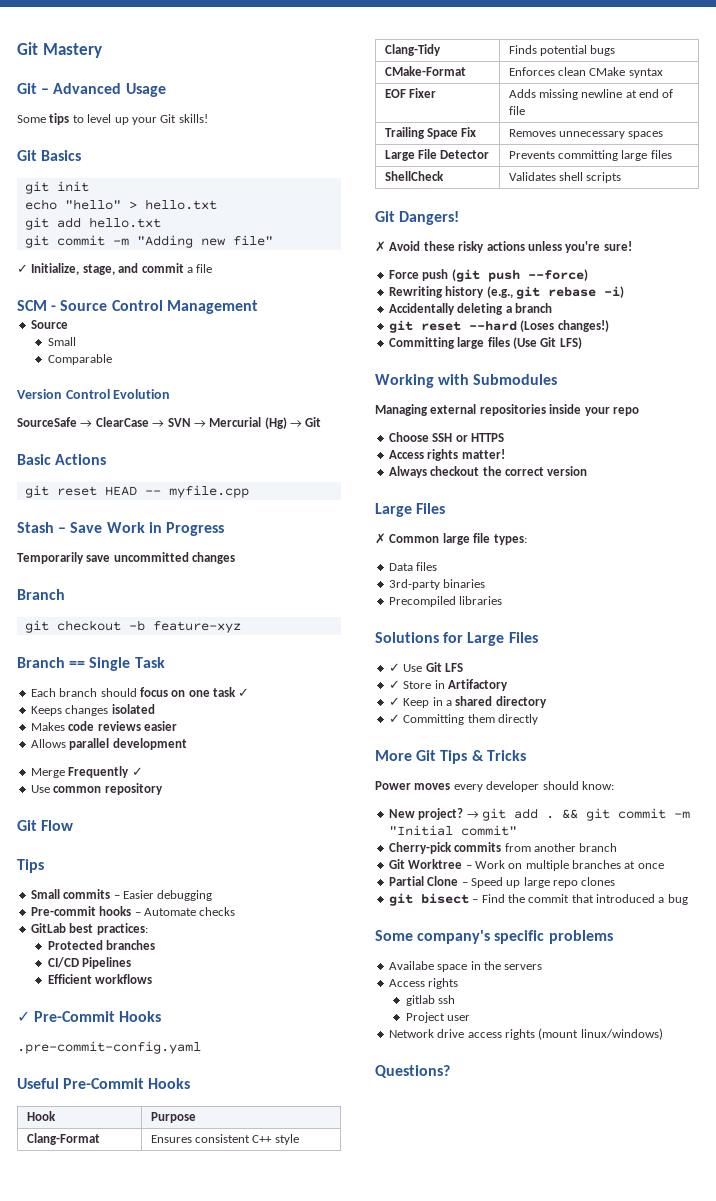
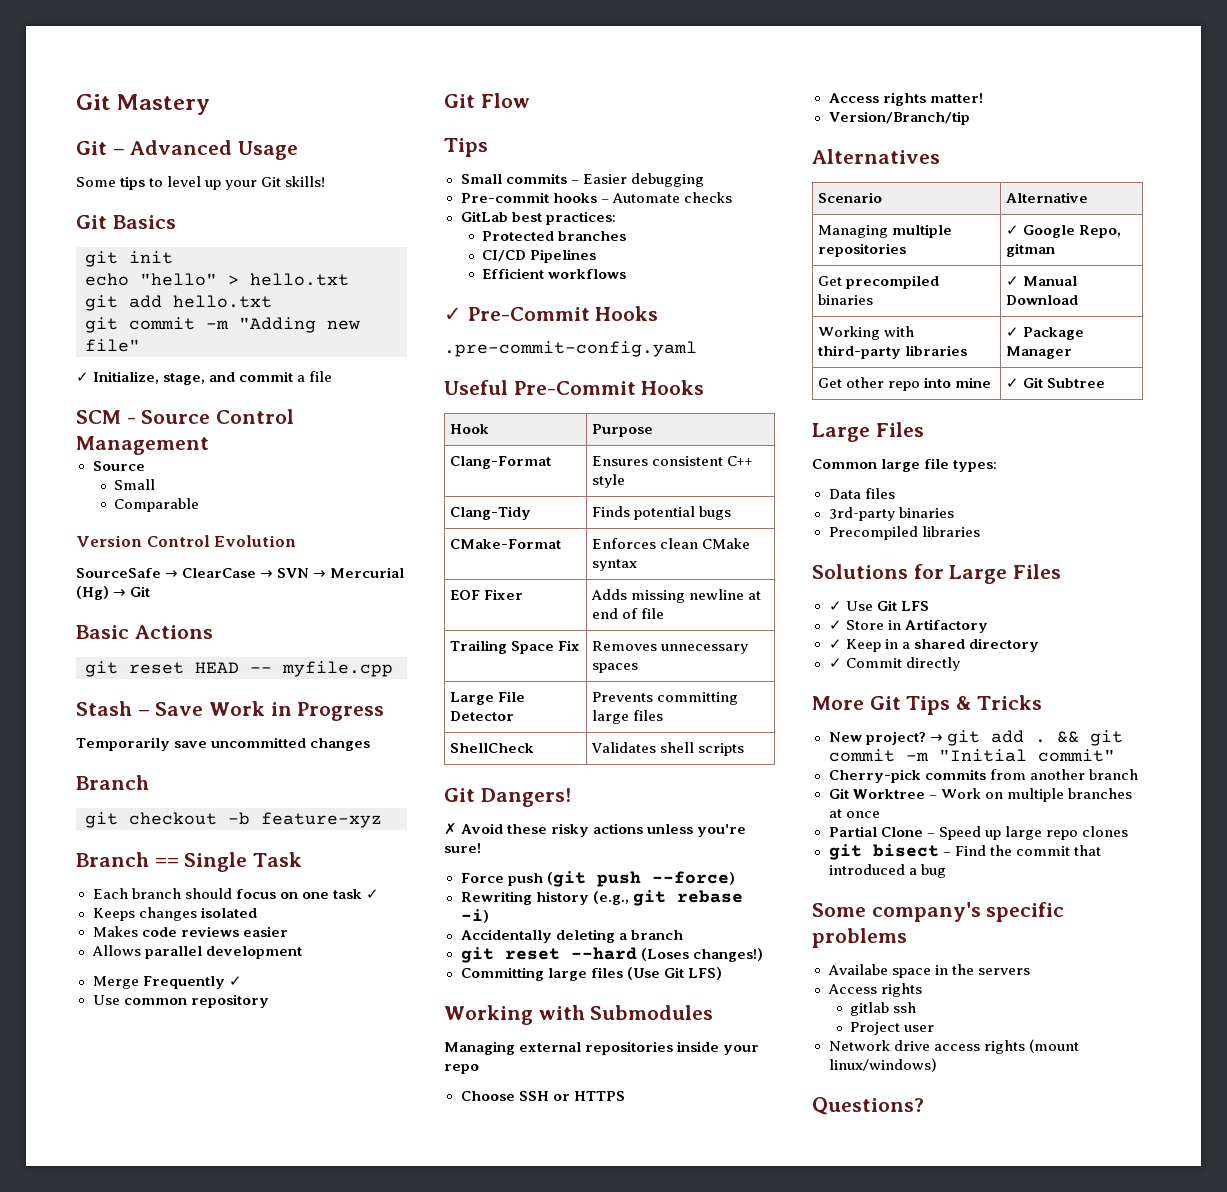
[388,466,588,478] [375,503,446,517] [375,533,386,544] Always checkout the correct version // Large Files // ✗ -> [828,111,970,125] [812,149,940,164] [818,192,883,203] [1006,192,1089,203] [818,224,953,238] [818,243,907,257] [1006,225,1122,238] [1006,243,1056,257] [818,275,940,289] [818,294,874,305] [1006,276,1078,286] [1006,295,1079,305] [818,326,915,340] [818,345,968,359] [1006,327,1085,340] [1006,346,1073,359] [818,377,992,391] [1006,377,1106,388] [812,422,924,442] Version/Branch/tip // Alternatives // Scenario | Alternative // Managing multiple repositories | ✓ Google Repo, gitman // Get precompiled binaries | ✓ Manual Download // Working with third-party libraries | ✓ Package Manager // Get other repo into mine | ✓ Git Subtree // Large Files //
[403,714,495,725] Committing them -> [845,658,902,668] Commit
[375,781,614,792] // Power moves every developer should know: -> (1042, 702) none

